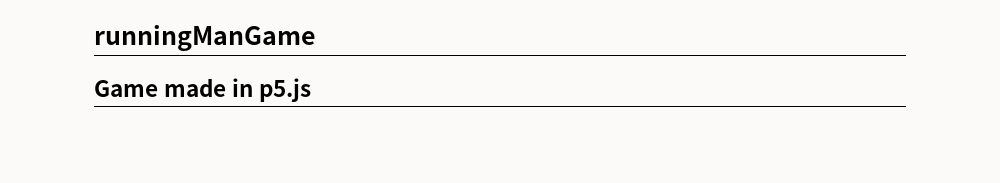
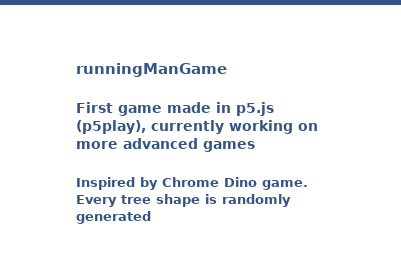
[94,80,158,97] Game -> [76,102,162,116] First game
(312, 90) none -> [76,120,318,134] [76,138,255,152] [76,177,308,190] [76,194,291,207] [76,211,151,224] (p5play), currently working on more advanced games // Inspired by Chrome Dino game. Every tree shape is randomly generated

